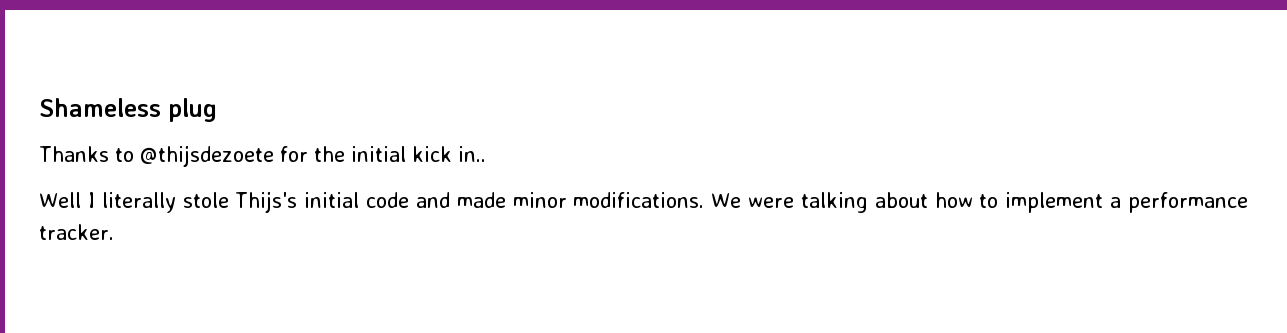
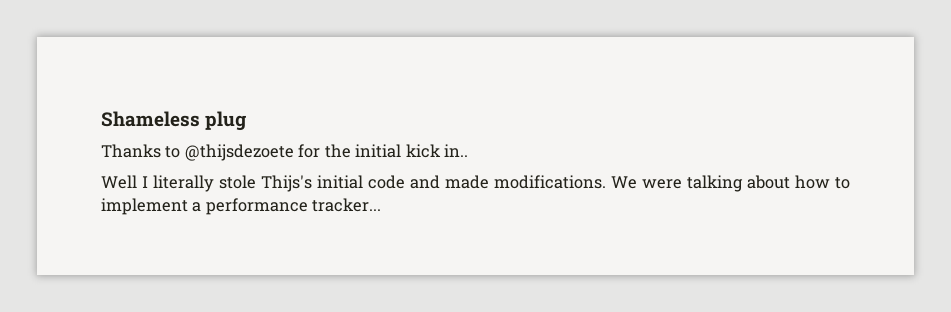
[512,192,567,208] minor -> (489, 182) none
[39,224,114,240] tracker. -> [312,198,382,212] tracker...

